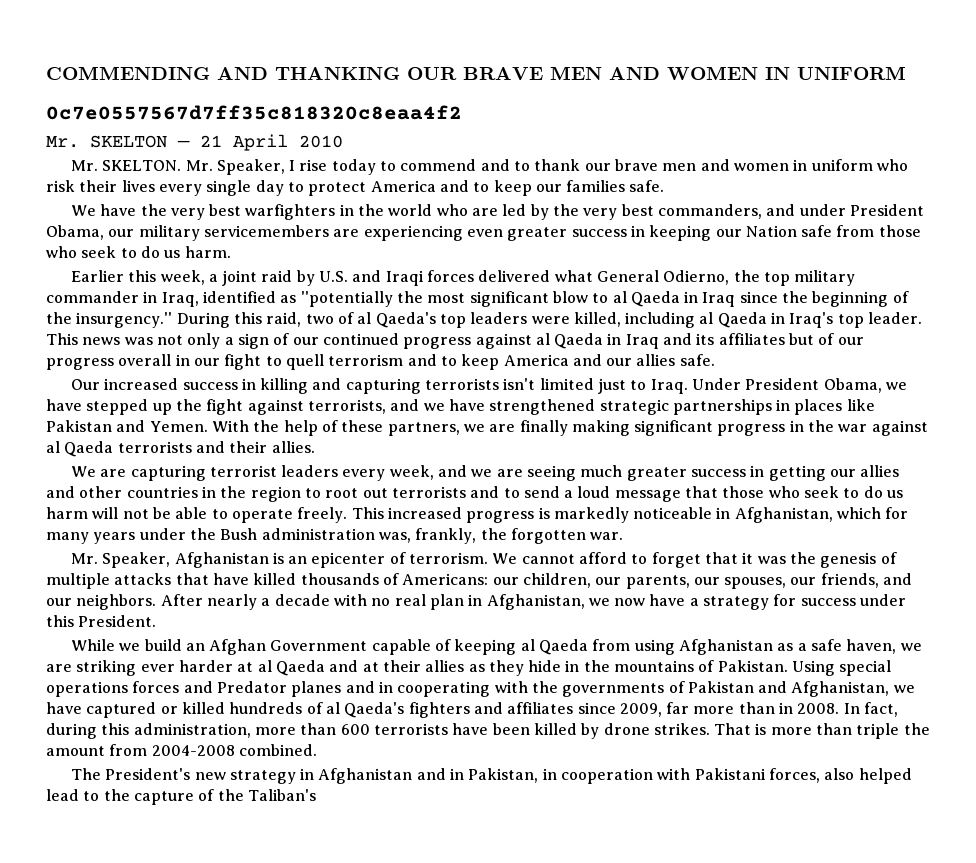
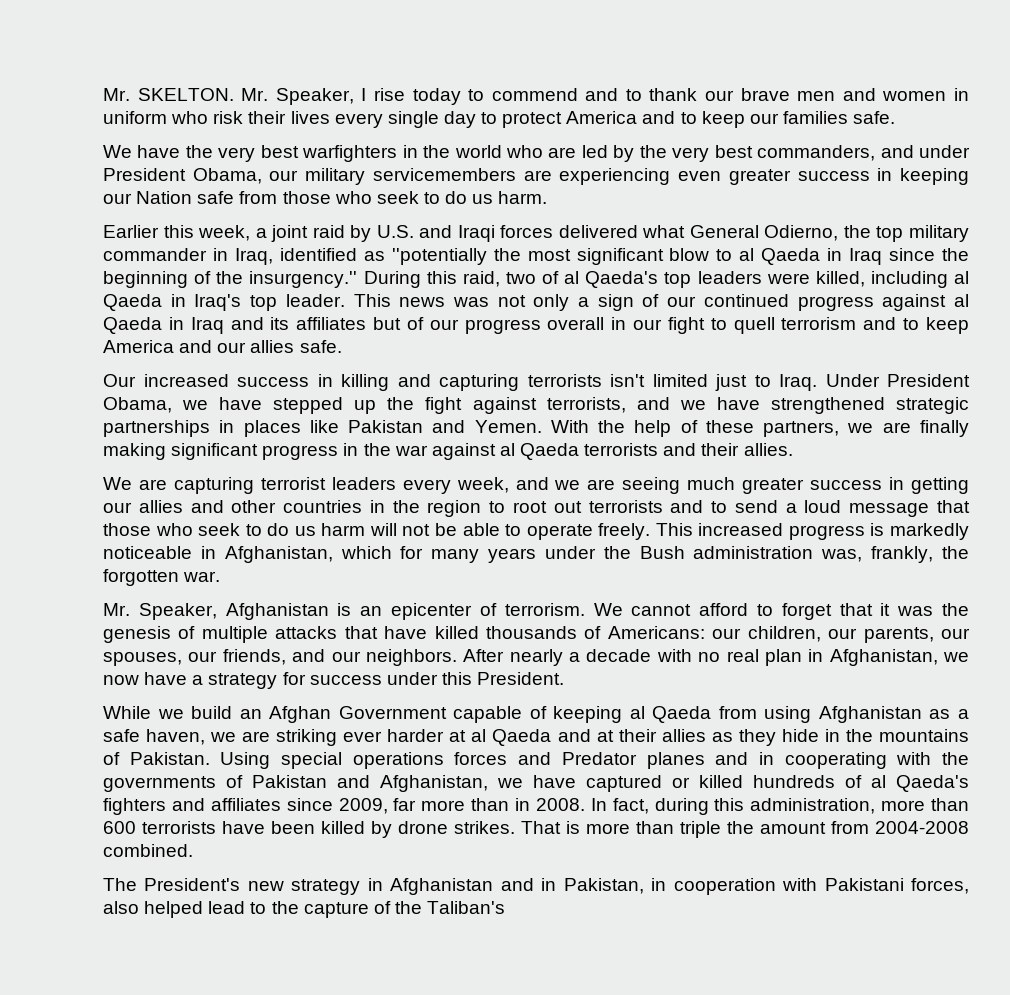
[46,66,906,80] [46,105,462,120] [46,134,343,151] COMMENDING AND THANKING OUR BRAVE MEN AND WOMEN IN UNIFORM // 0c7e0557567d7ff35c818320c8eaa4f2 // Mr. SKELTON — 21 April 2010 // -> (103, 94) none

